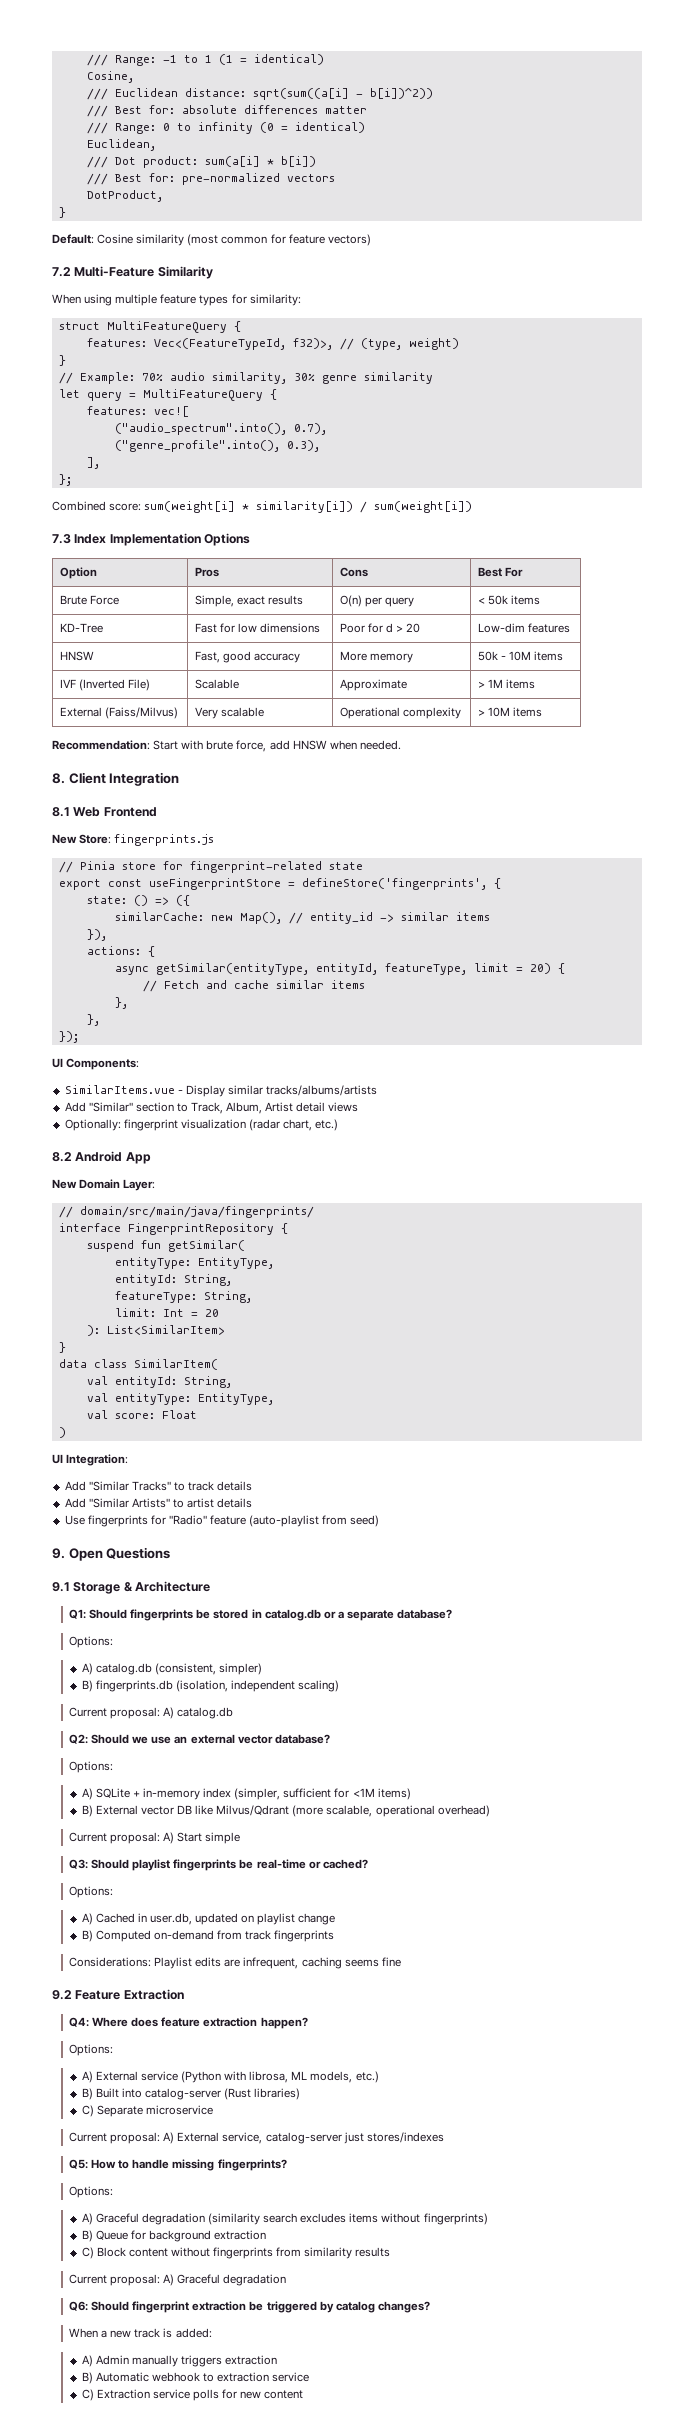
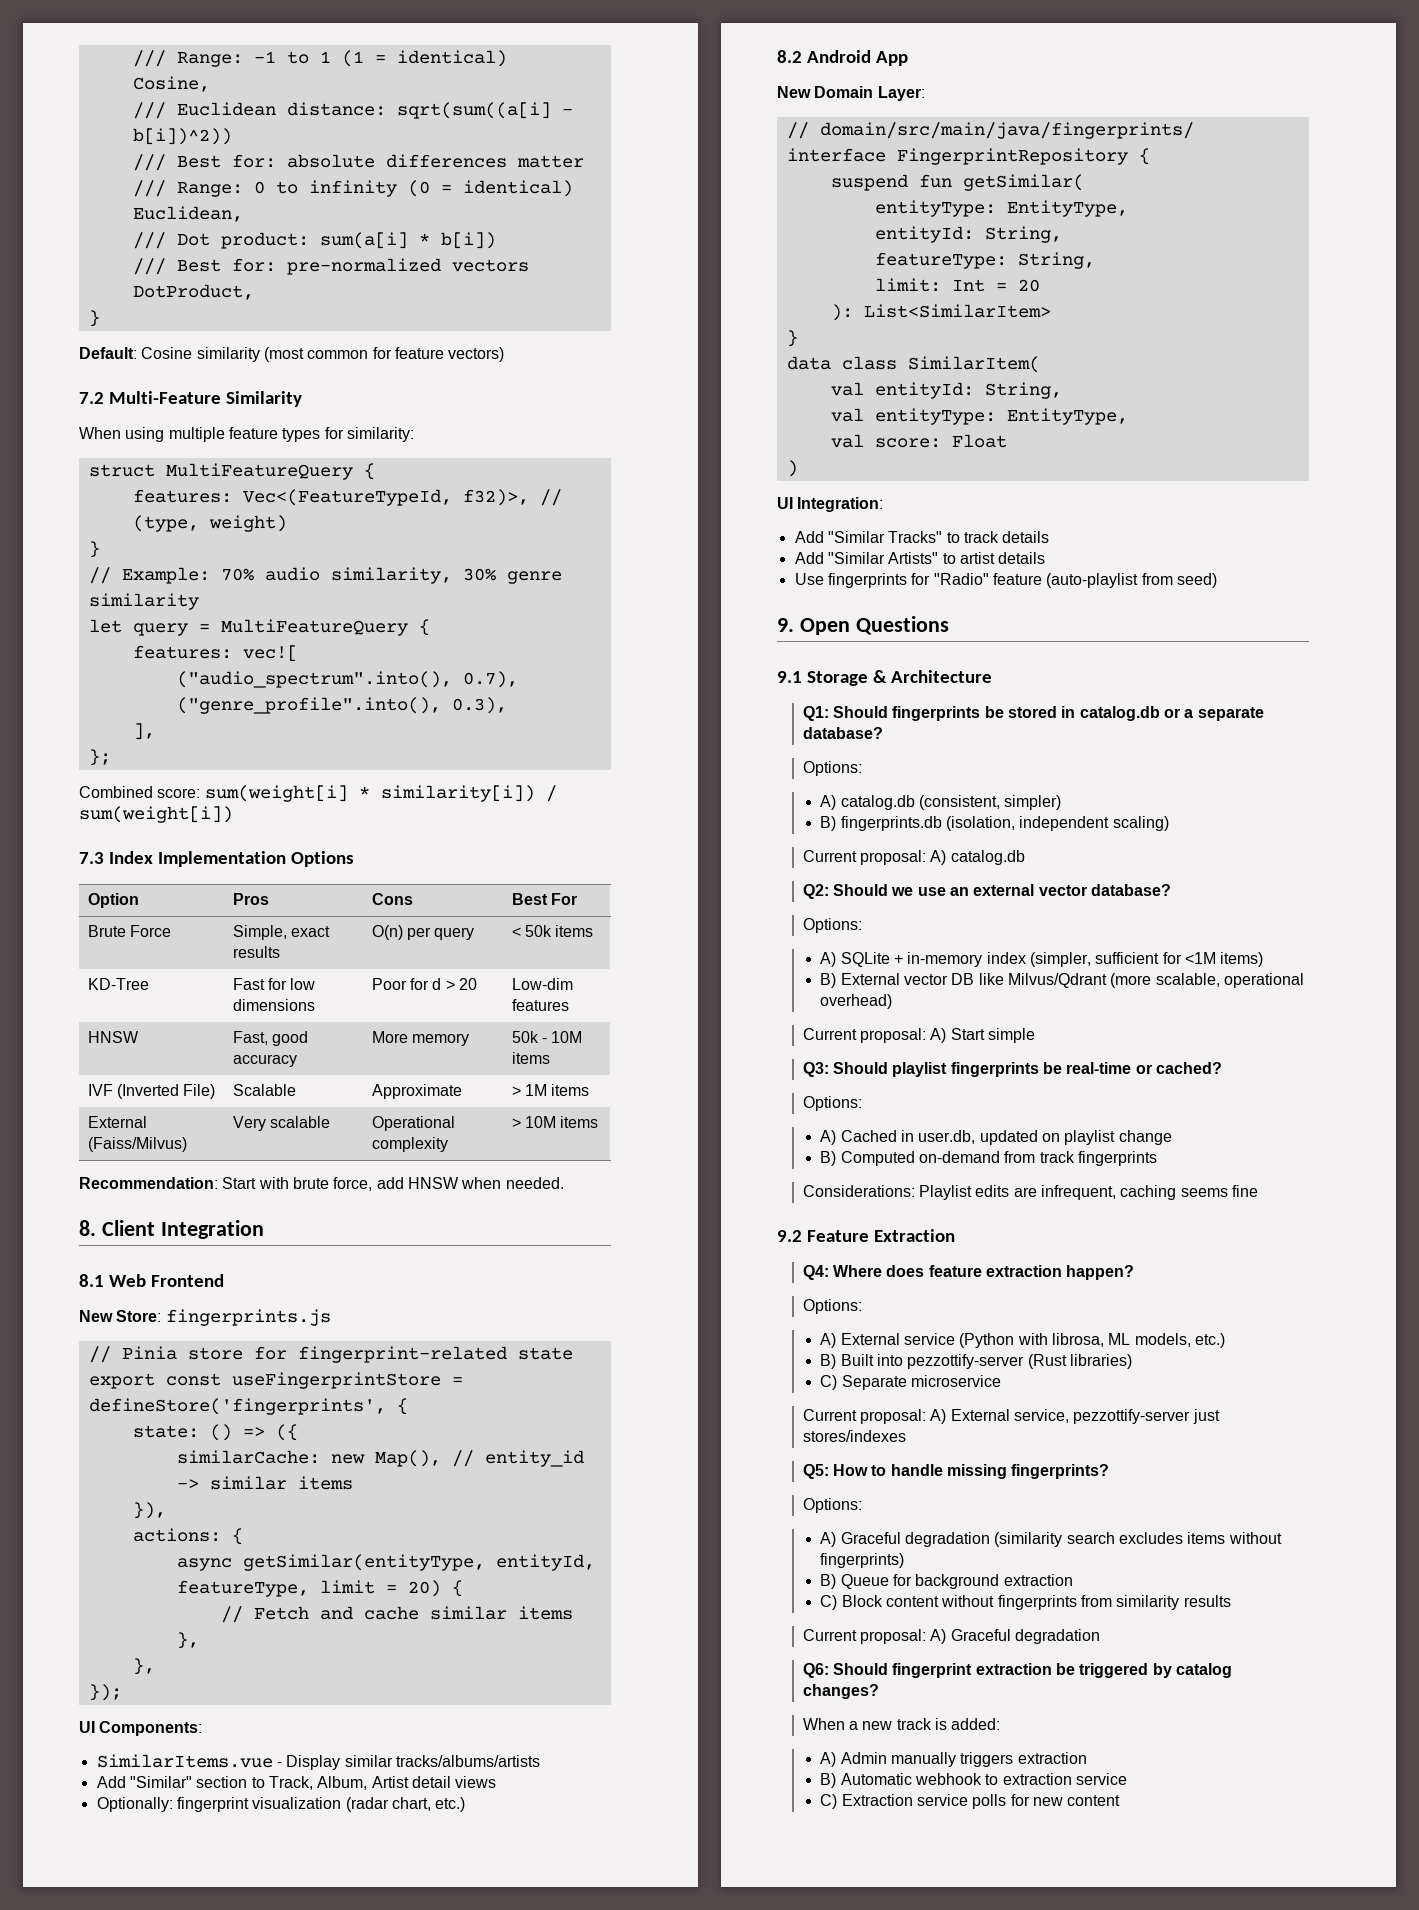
[144,2088,221,2100] catalog-server -> [907,1354,1025,1369] pezzottify-server
[265,2132,342,2144] catalog-server -> [1073,1409,1191,1424] pezzottify-server

